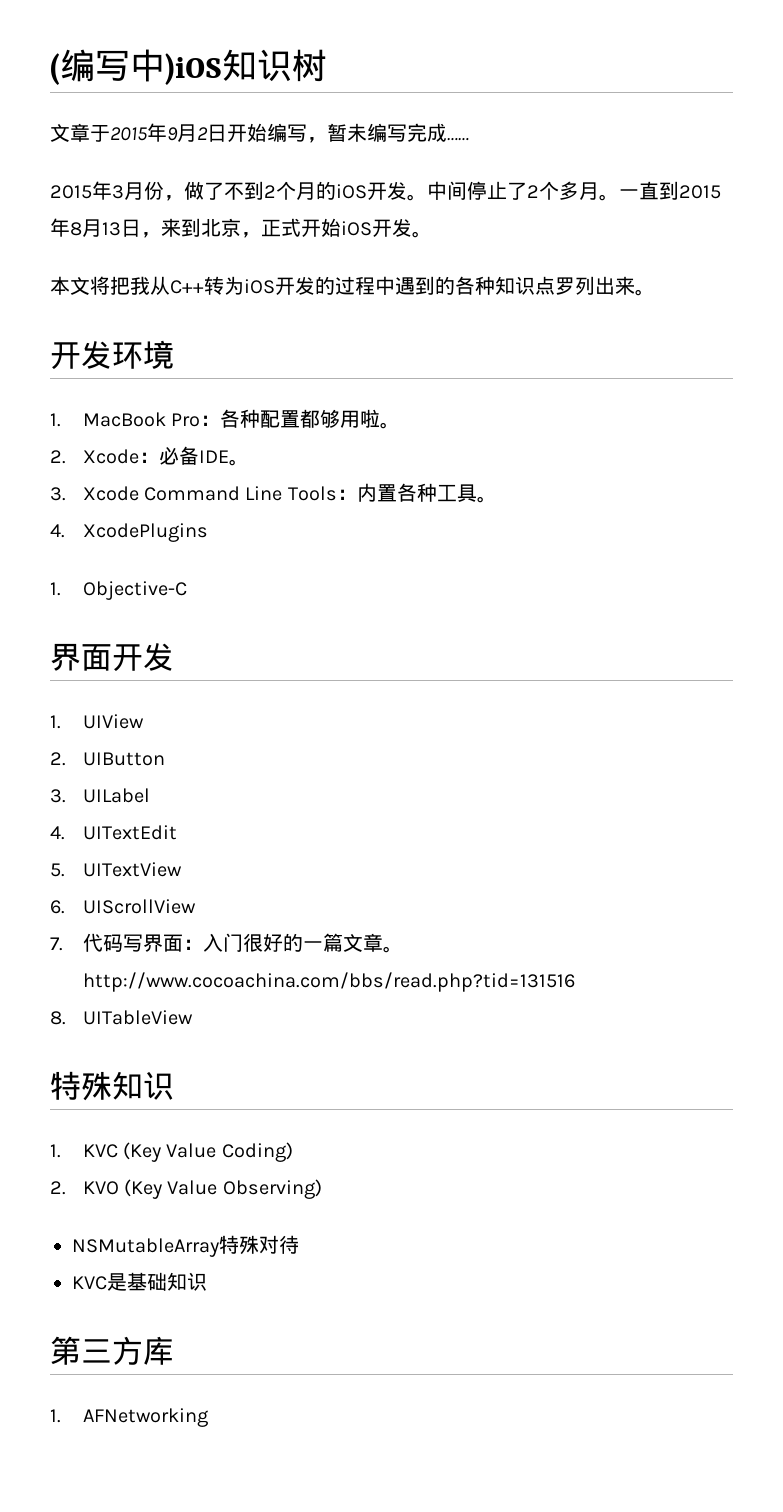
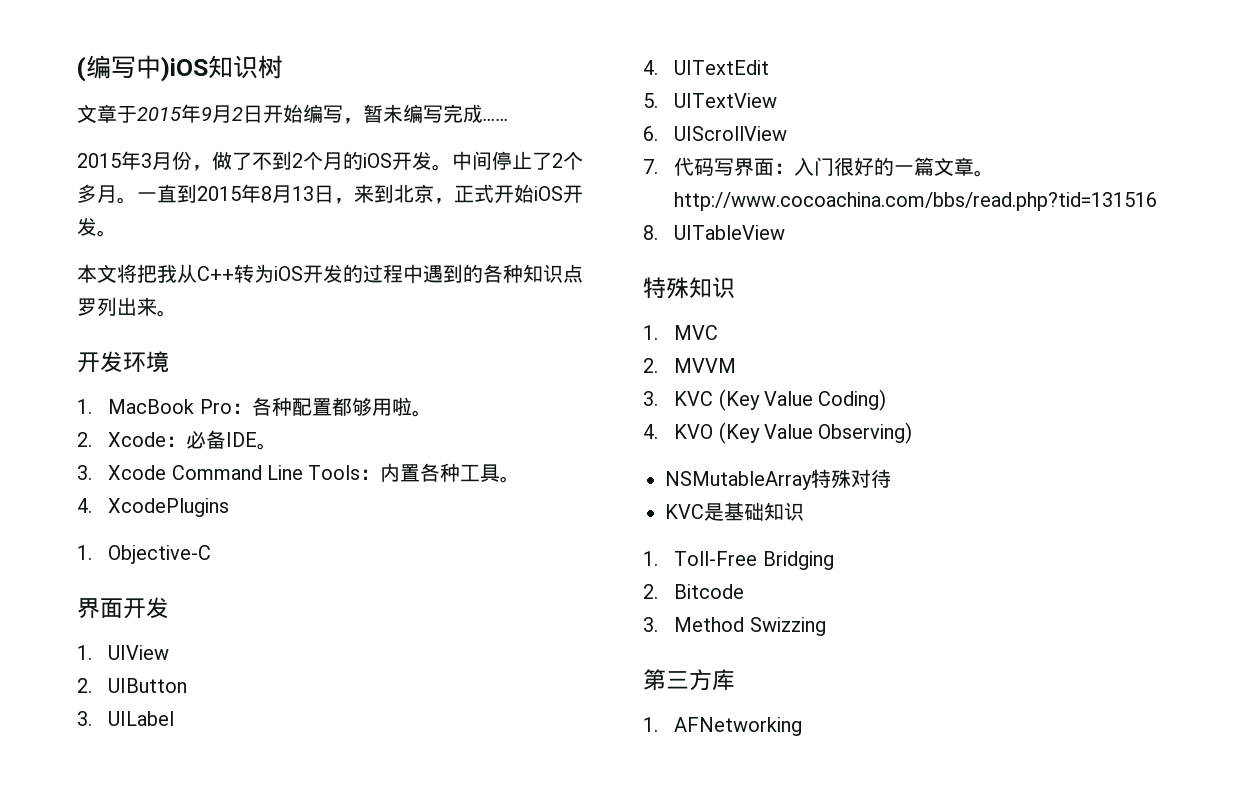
(61, 1151) none -> [674,325,719,340] [643,358,737,373] [643,391,658,406] MVC // 2. MVVM // 3.
[50,1181,66,1195] 2. -> [643,424,658,439] 4.
(207, 1281) none -> [643,551,834,570] [643,584,745,599] [643,617,826,636] // 1. Toll-Free Bridging // 2. Bitcode // 3. Method Swizzing

